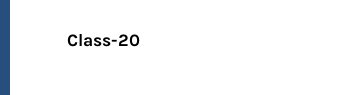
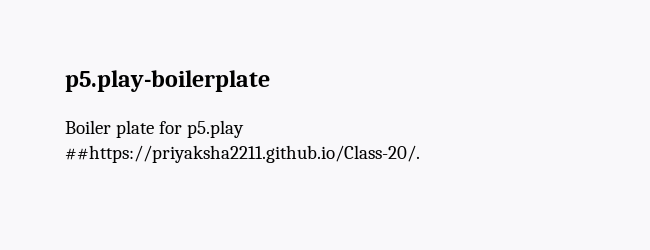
[67,34,140,47] Class-20 -> [65,70,270,92] [65,120,245,138] [65,145,420,163] p5.play-boilerplate // Boiler plate for p5.play ##https://priyaksha2211.github.io/Class-20/.

